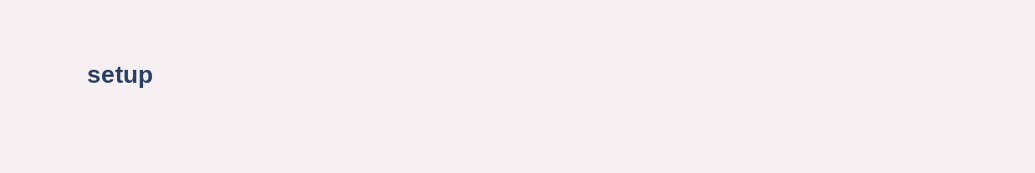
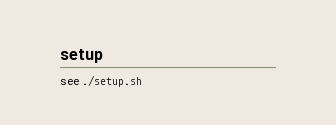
(154, 77) none -> [60,75,143,87] // see ./setup.sh

